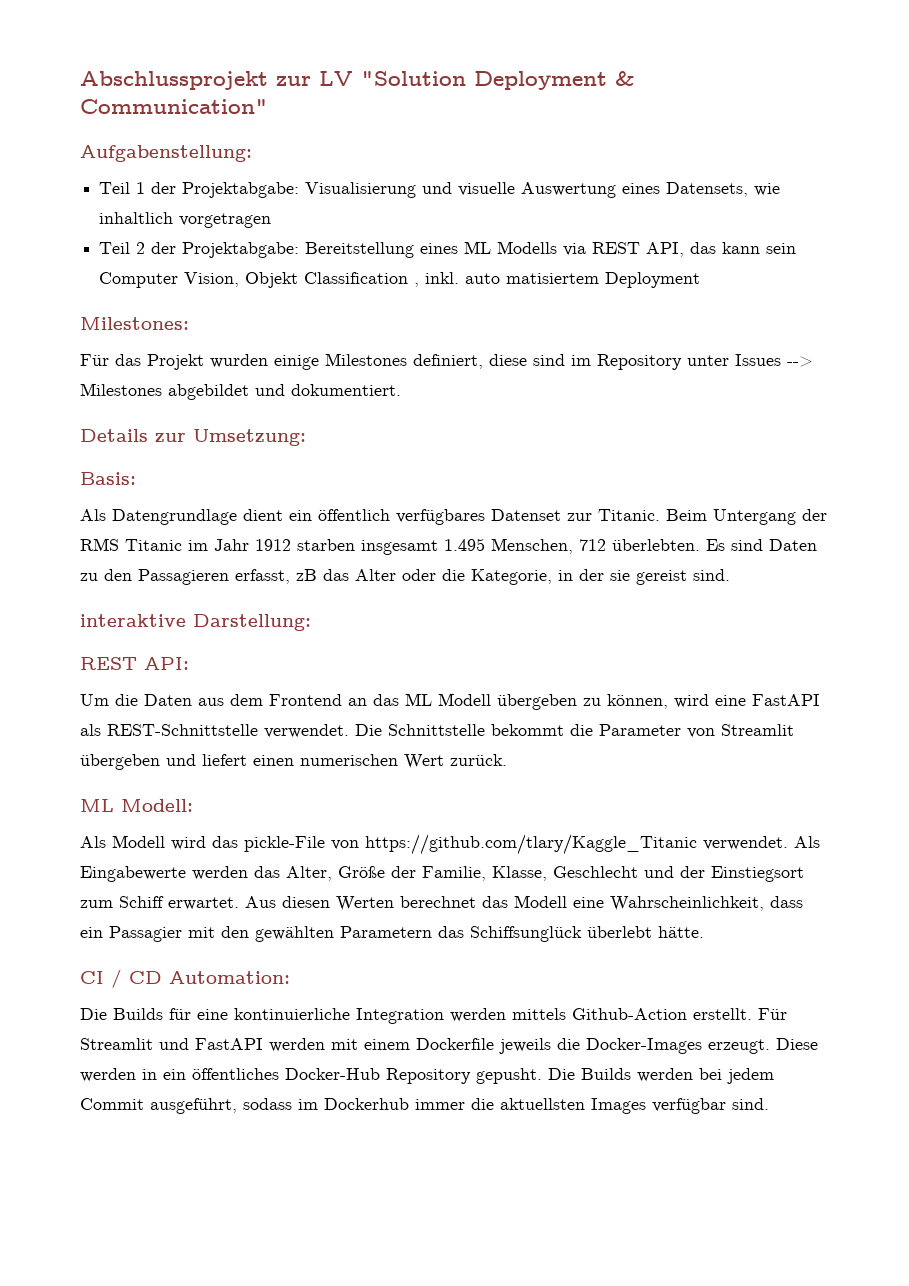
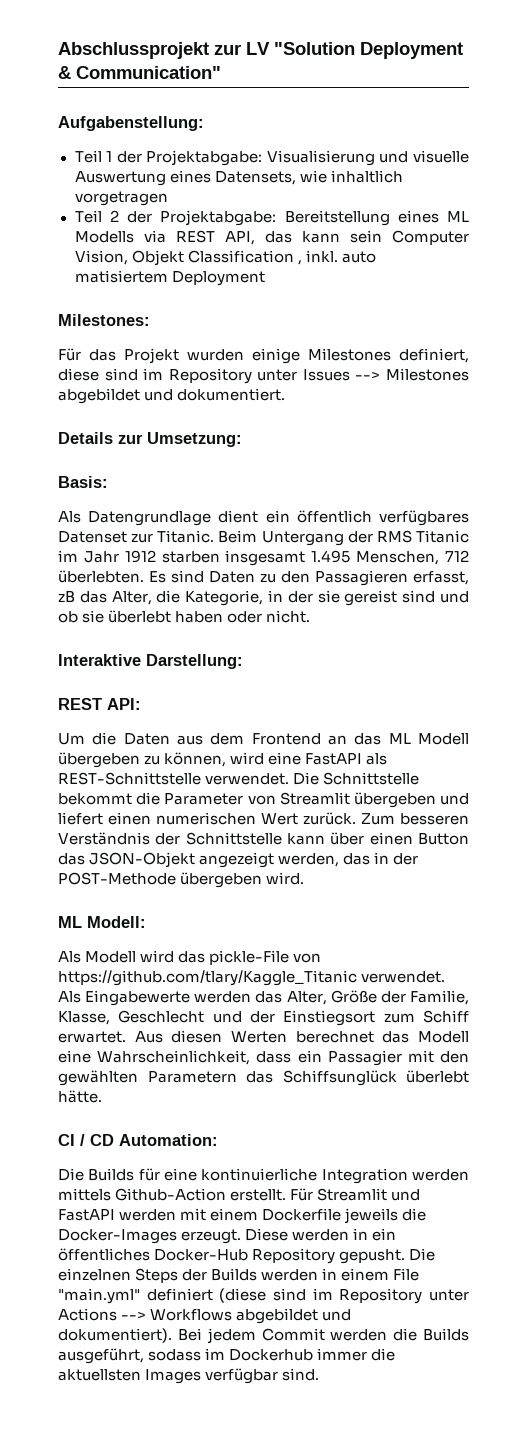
[355,569,436,581] Alter oder -> [111,591,152,605] Alter,
[693,569,730,581] [80,614,186,627] sind. // interaktive -> [402,590,470,603] [58,610,311,623] [58,654,141,666] sind und ob sie überlebt haben oder nicht. // Interaktive
(507, 760) none -> [361,813,469,825] [58,832,469,845] [58,852,419,868] [58,872,305,888] Zum besseren Verständnis der Schnittstelle kann über einen Button das JSON-Objekt angezeigt werden, das in der POST-Methode übergeben wird.
[581,1068,774,1084] [80,1098,144,1110] Builds werden bei jedem Commit -> [58,1268,420,1283] [58,1288,469,1304] [58,1308,352,1324] [58,1328,469,1344] einzelnen Steps der Builds werden in einem File "main.yml" definiert (diese sind im Repository unter Actions --> Workflows abgebildet und dokumentiert). Bei jedem Commit werden die Builds

